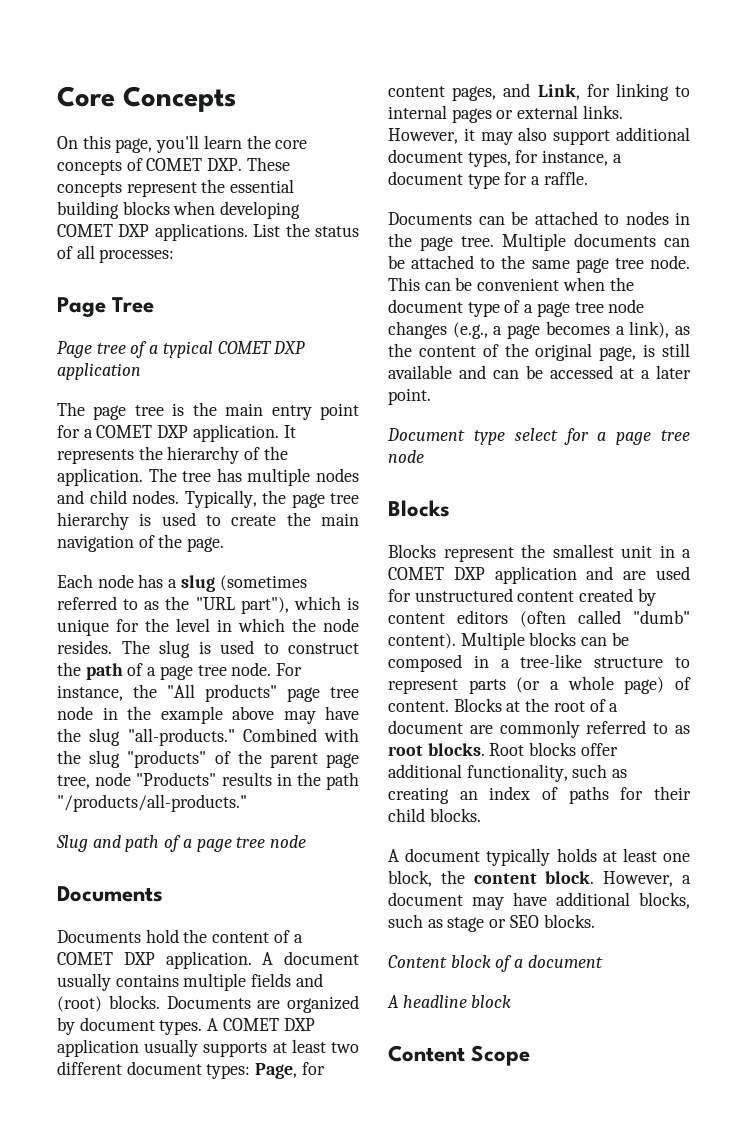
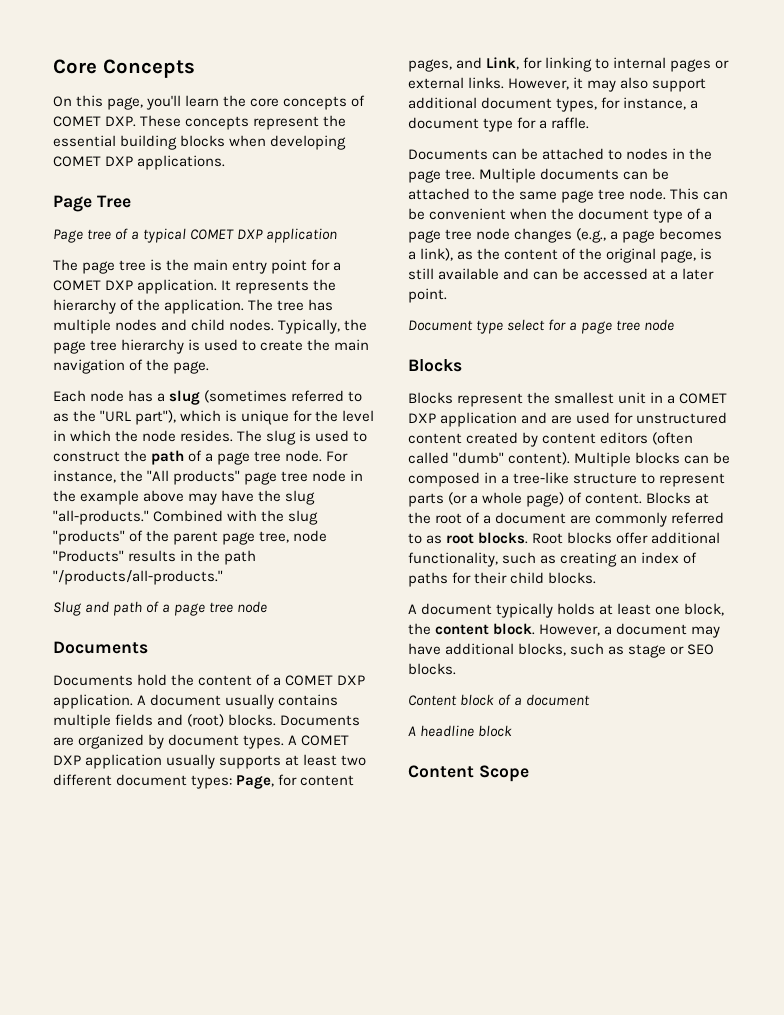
[253,223,359,237] [57,245,175,263] List the status of all processes: -> (226, 162) none

